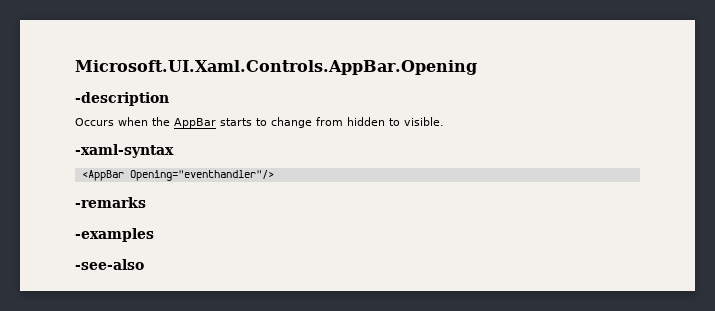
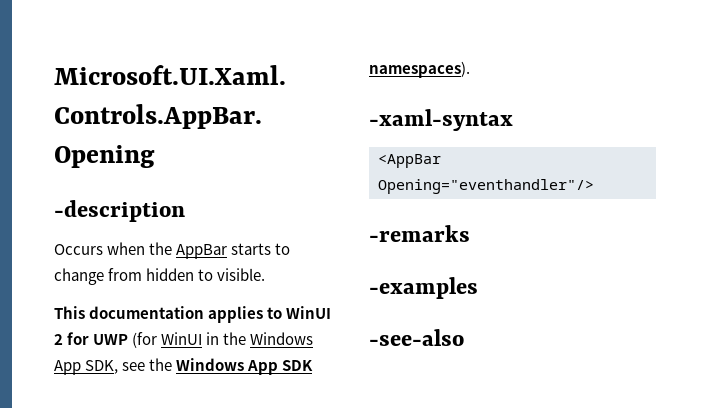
(444, 121) none -> [54,306,332,323] [54,332,314,348] [54,358,314,375] [369,61,470,78] // This documentation applies to WinUI 2 for UWP (for WinUI in the Windows App SDK, see the Windows App SDK namespaces).

